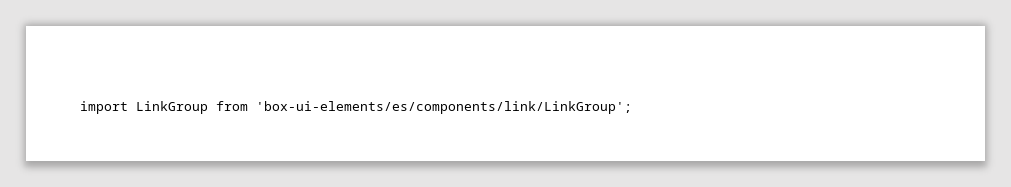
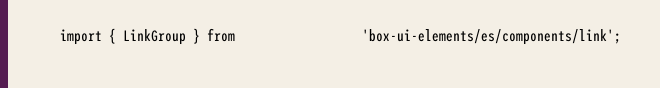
[136,101,632,114] LinkGroup from 'box-ui-elements/es/components/link/LinkGroup'; -> [109,28,621,45] { LinkGroup } from 'box-ui-elements/es/components/link';

